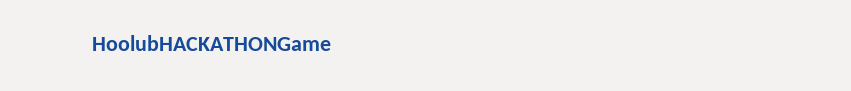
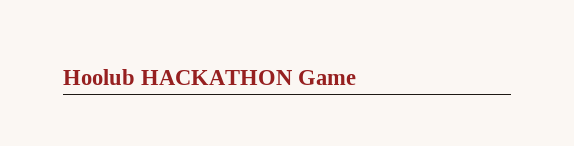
[92,35,331,51] HoolubHACKATHONGame -> [63,69,357,85] Hoolub HACKATHON Game

